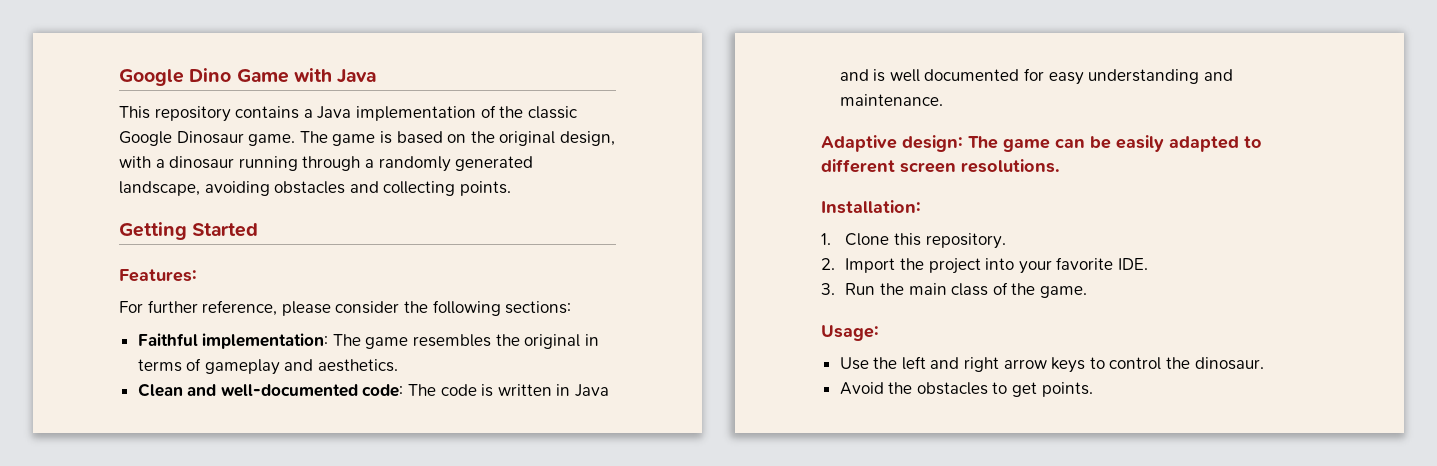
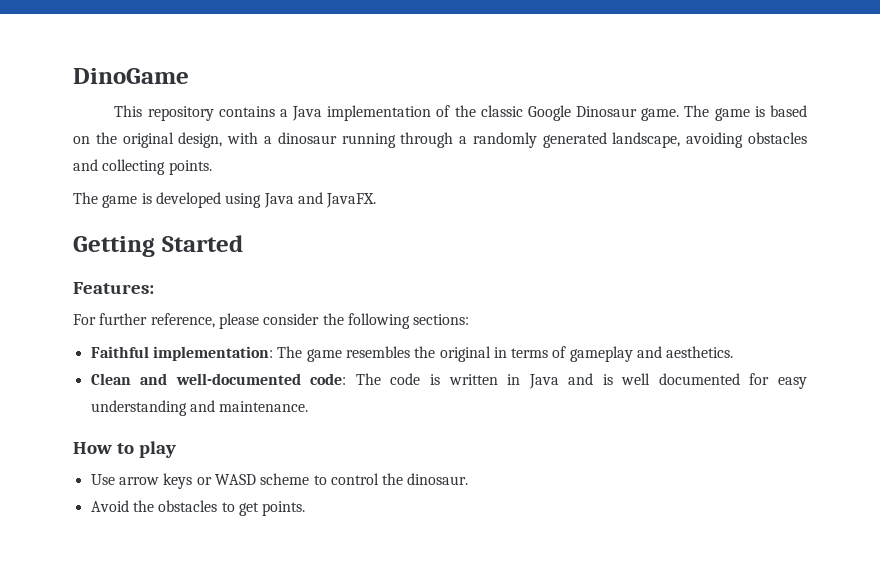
[119,68,377,86] Google Dino Game with Java -> [73,68,189,84] DinoGame
(511, 188) none -> [73,192,377,208] // The game is developed using Java and JavaFX.
[821,135,1262,152] [821,159,1060,173] [821,200,921,214] [821,233,1006,249] [821,257,1148,274] [821,282,1087,298] [821,325,879,341] [839,356,1086,373] Adaptive design: The game can be easily adapted to different screen resolutions. // Installation: // 1. Clone this repository. // 2. Import the project into your favorite IDE. // 3. Run the main class of the game. // Usage: // Use the left and right arrow keys -> [73,441,176,458] [90,473,310,489] How to play // Use arrow keys or WASD scheme

